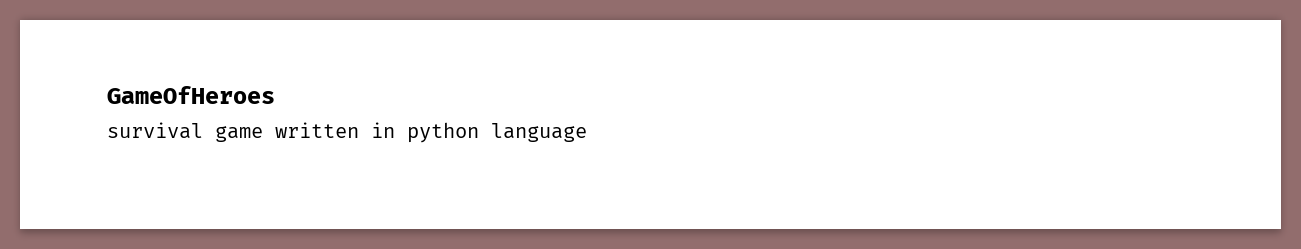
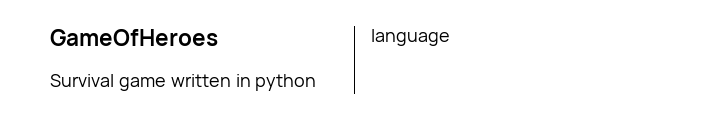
[107,122,203,139] survival -> [50,74,114,87] Survival

